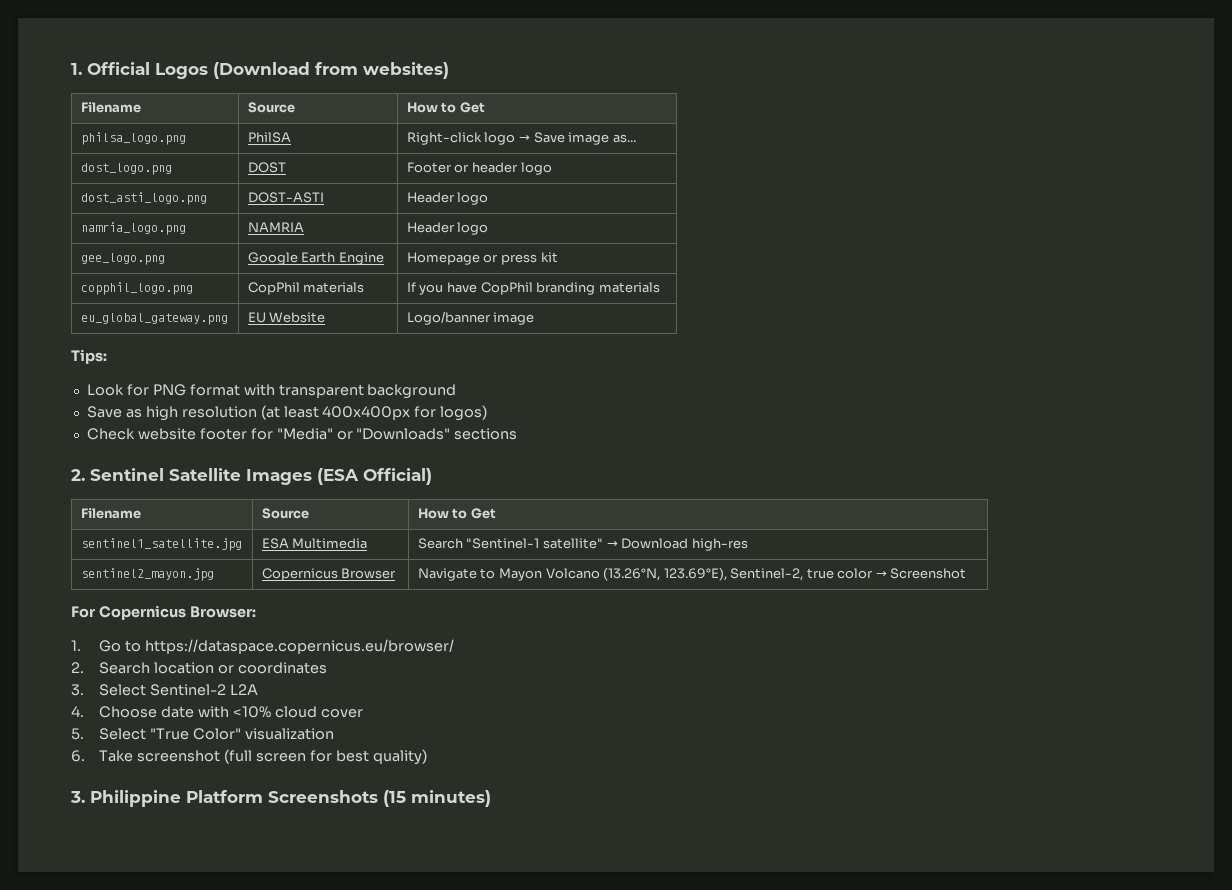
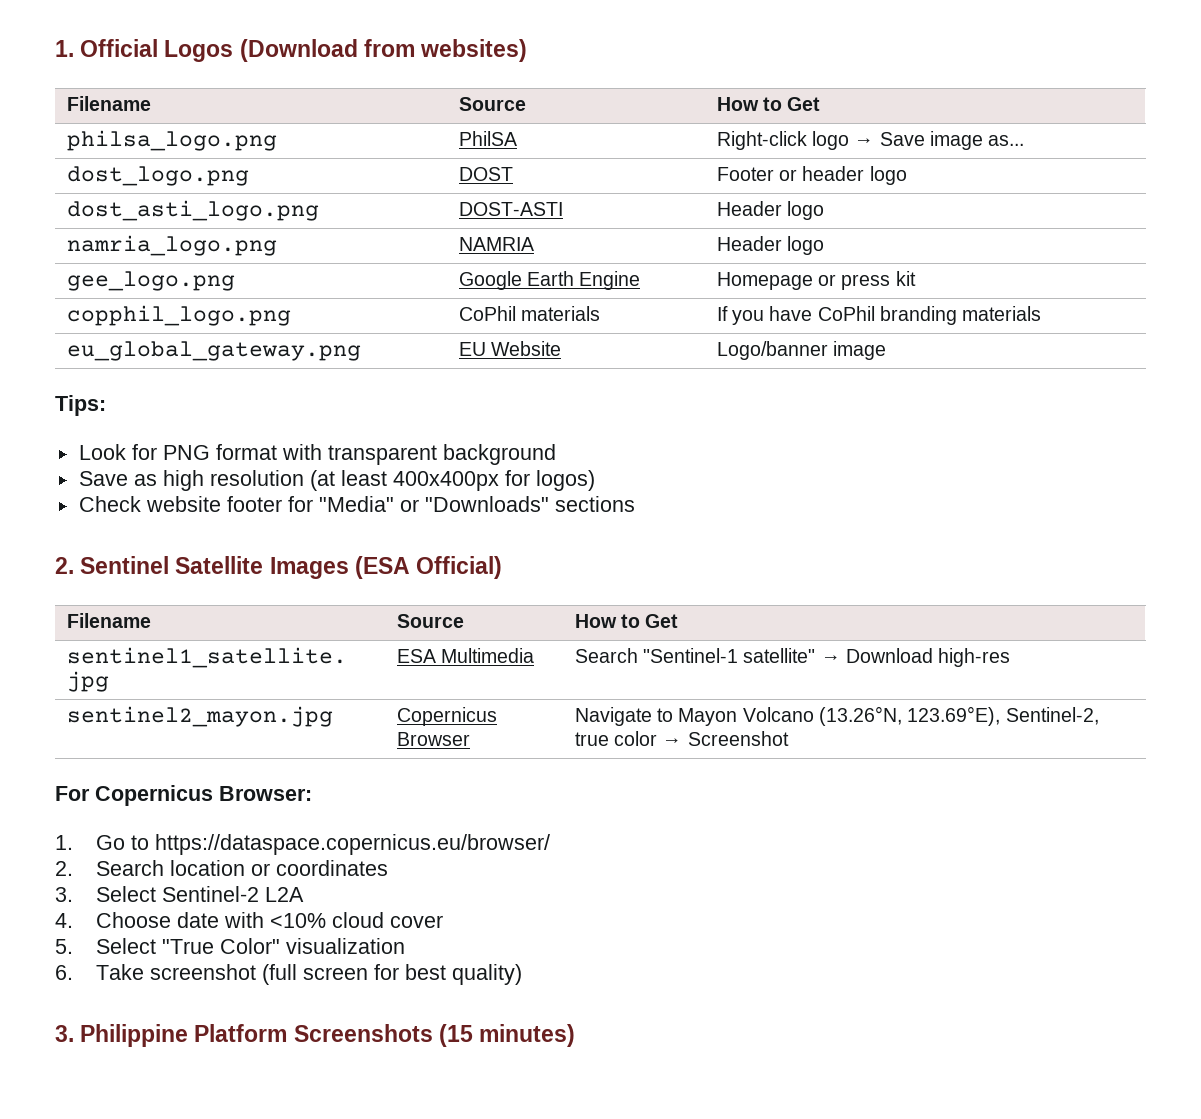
[247,282,300,295] CopPhil -> [458,306,516,321] CoPhil
[480,282,533,295] CopPhil -> [817,306,875,321] CoPhil

